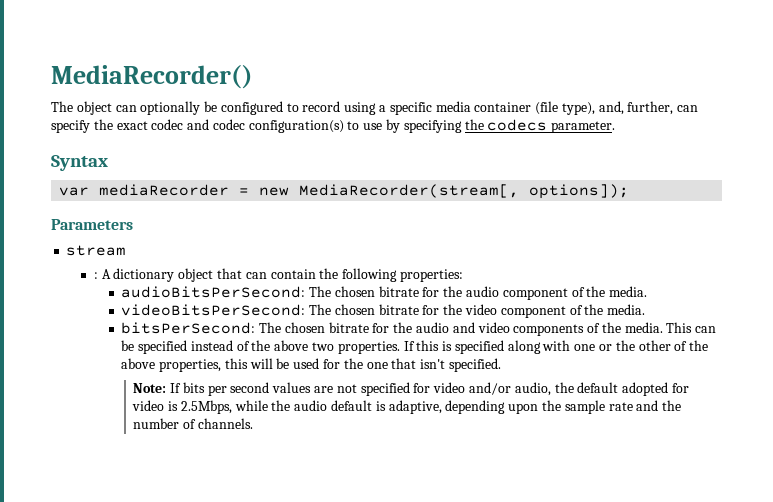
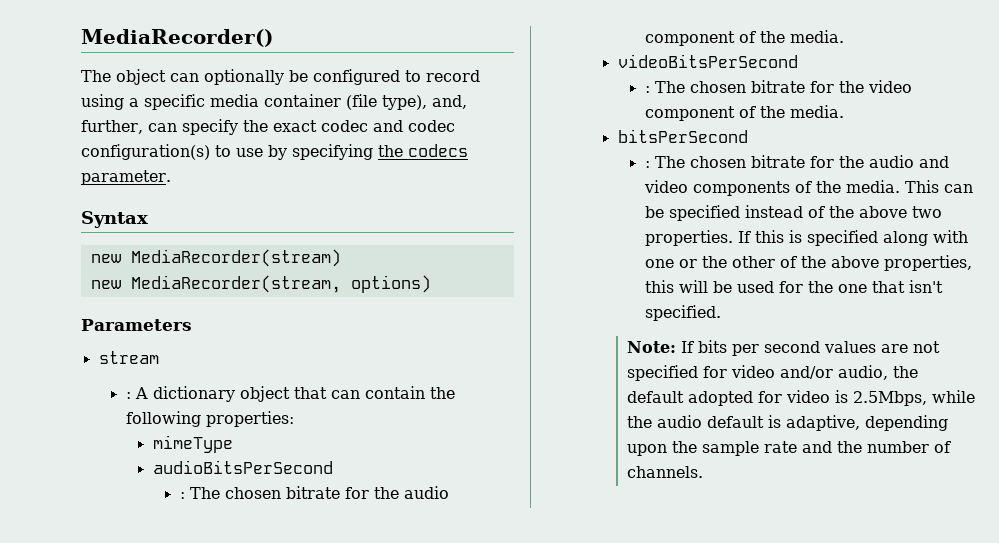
[59,184,630,199] var mediaRecorder = new MediaRecorder(stream[, options]); -> [90,249,341,267] [90,275,431,293] new MediaRecorder(stream) // new MediaRecorder(stream, options)
[121,286,306,298] audioBitsPerSecond: -> [152,435,233,453] [152,460,333,474] [179,492,185,499] mimeType // audioBitsPerSecond // :
[121,304,306,316] videoBitsPerSecond: -> [617,54,798,68] [644,86,650,93] videoBitsPerSecond // :
[121,322,256,334] bitsPerSecond: -> [617,129,748,143] [644,161,650,168] bitsPerSecond // :

